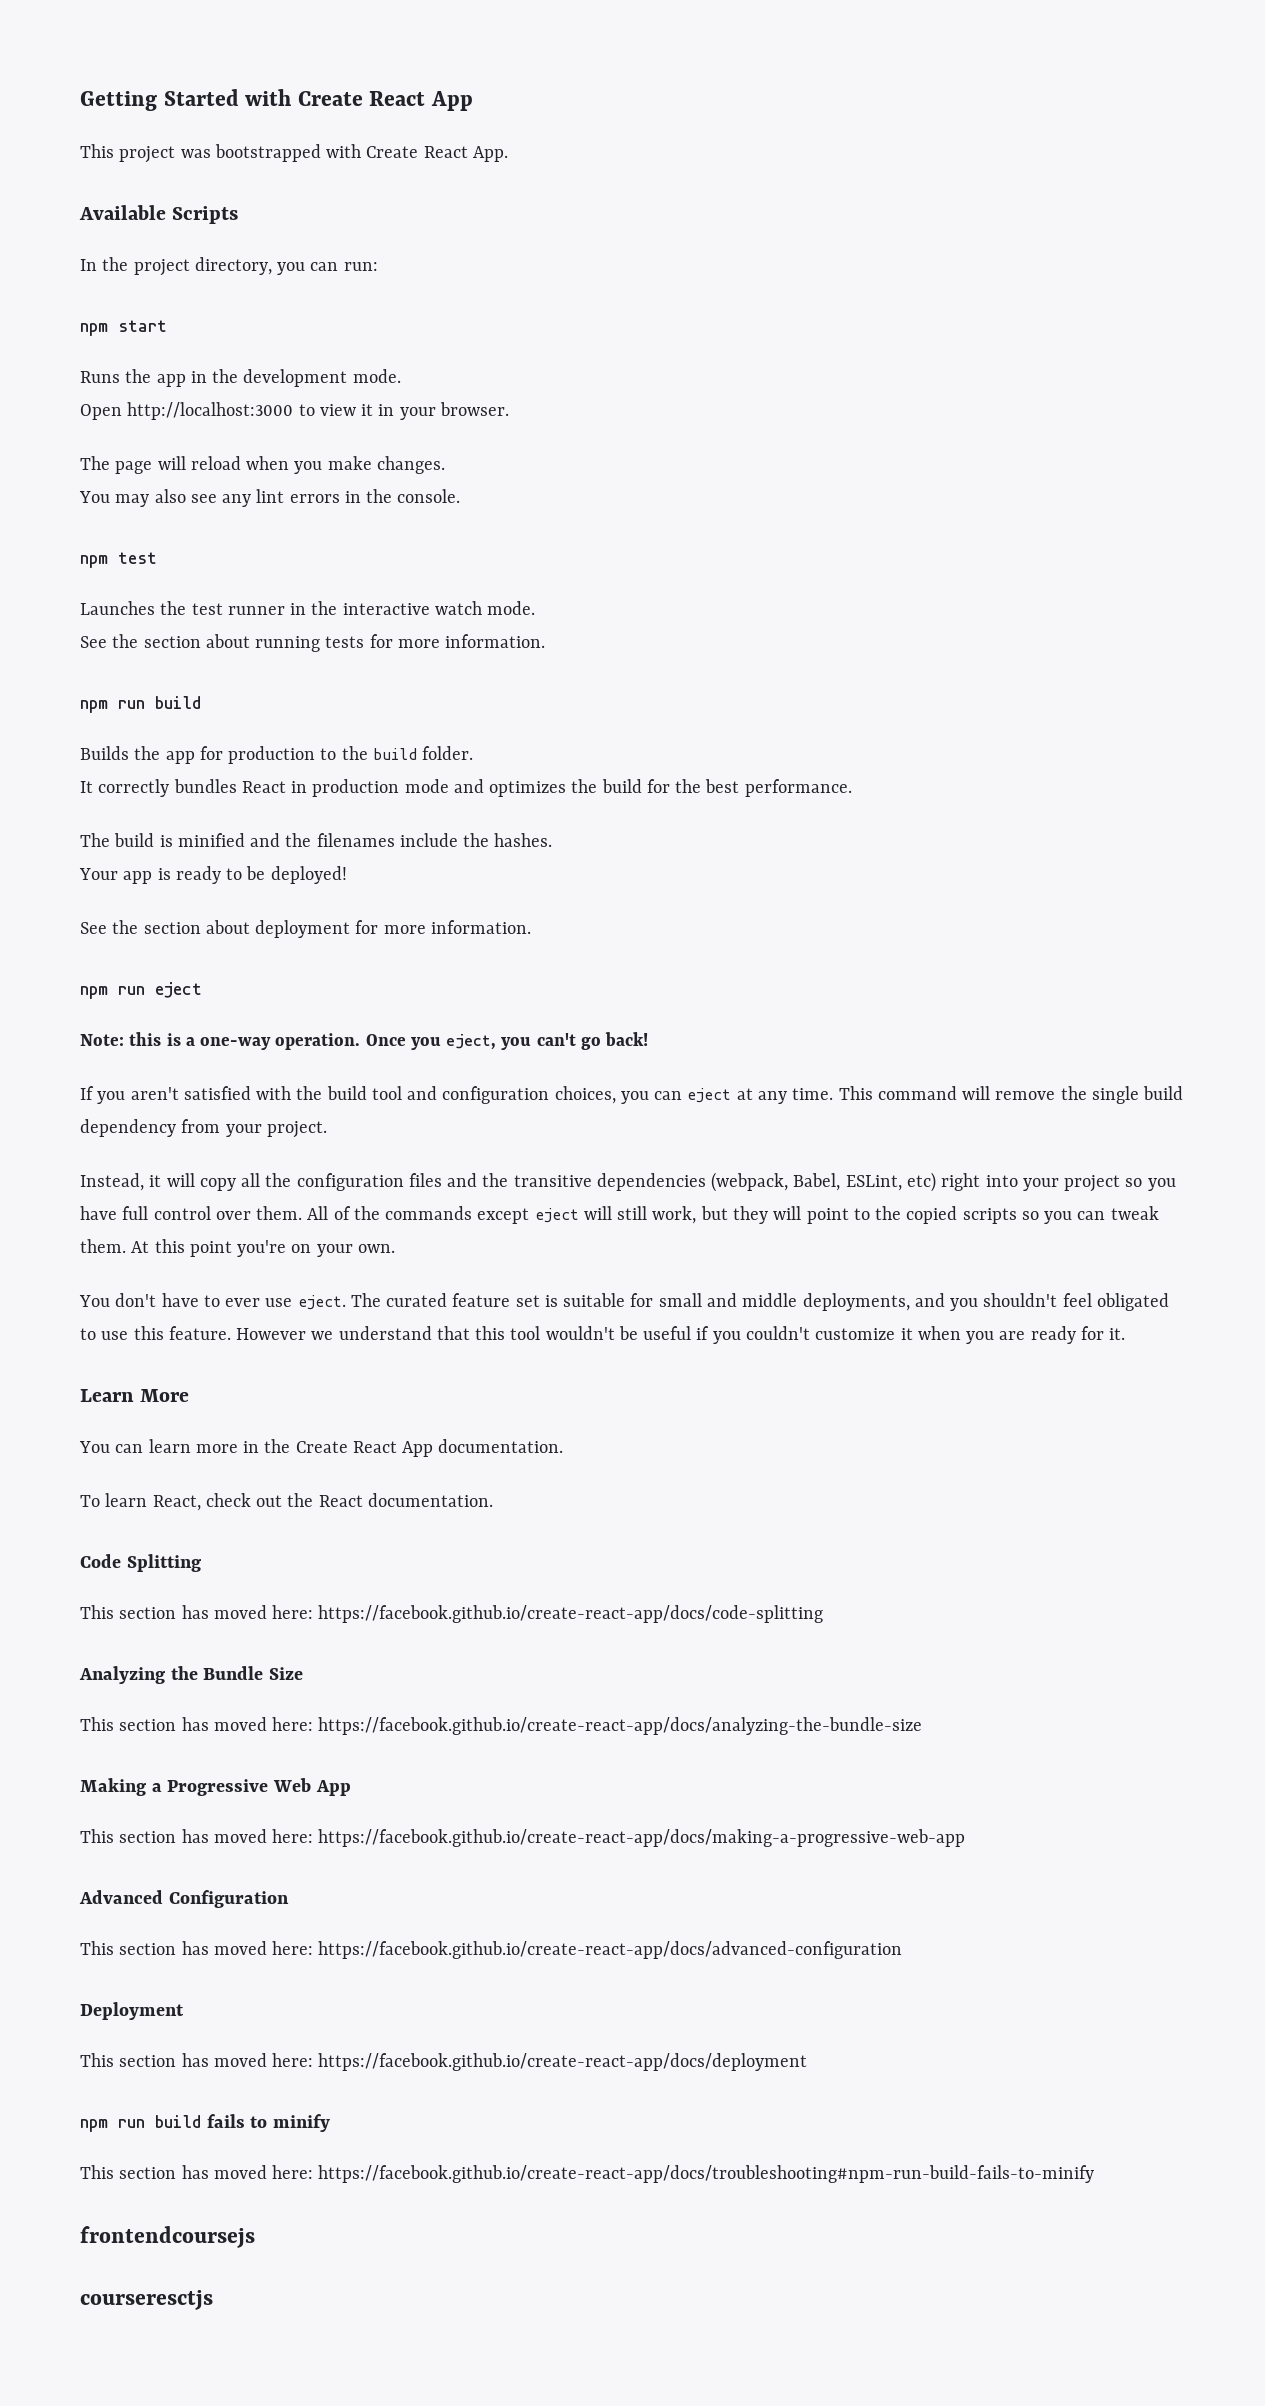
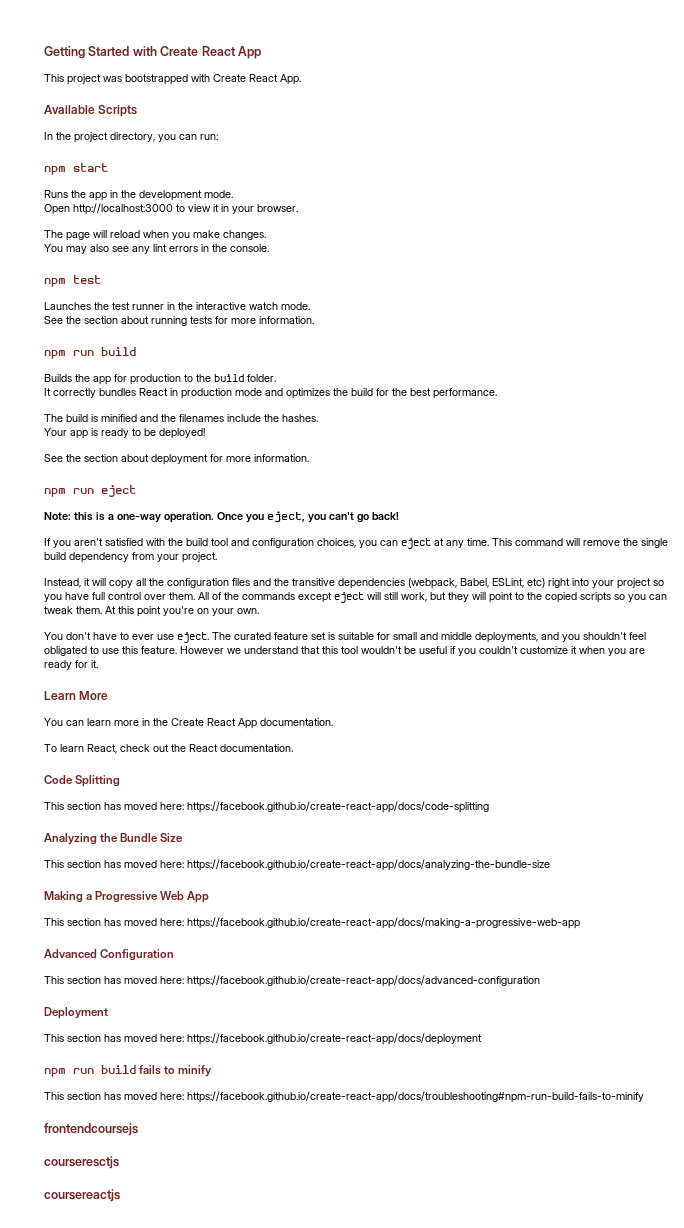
(213, 2300) none -> [44,1189,120,1202] // coursereactjs

